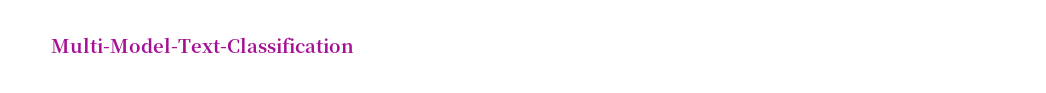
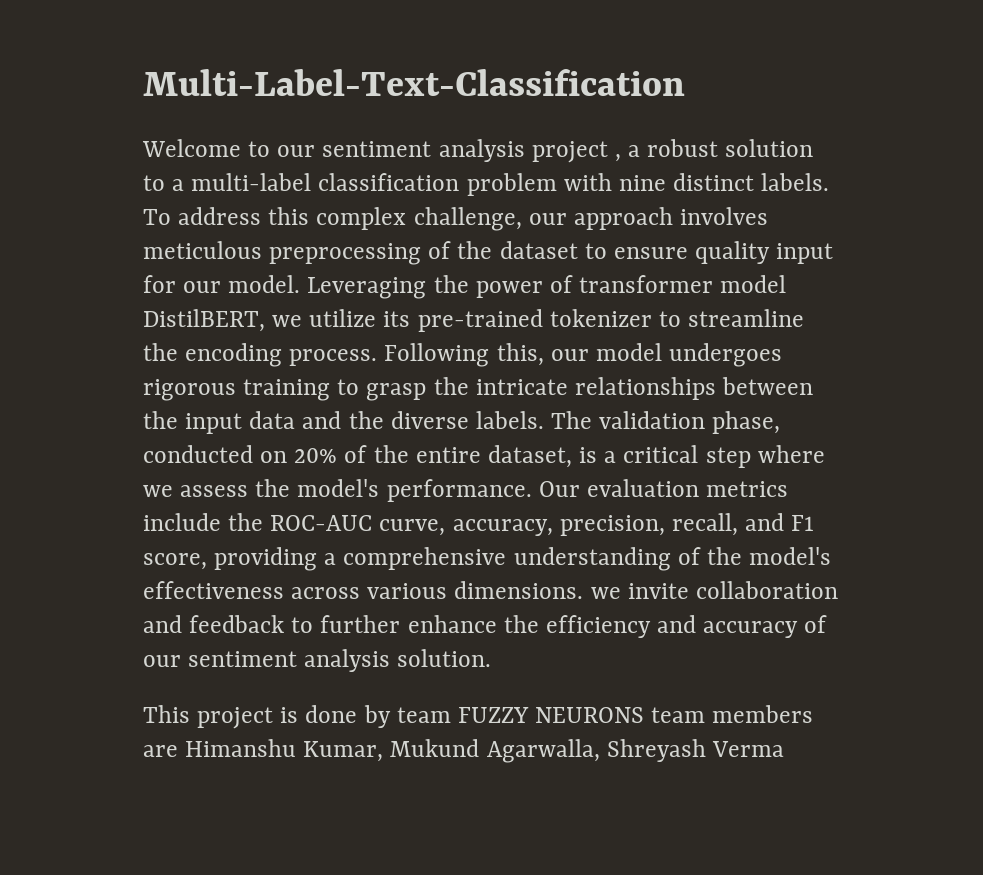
[51,37,354,53] Multi-Model-Text-Classification -> [143,69,685,96] [142,139,814,163] [143,173,830,196] [143,207,769,231] [143,241,834,265] [143,275,787,299] [143,309,805,332] [143,343,783,367] [143,377,814,401] [143,411,781,434] [143,445,825,468] [143,479,789,502] [143,513,815,536] [143,547,832,571] [143,581,838,599] [143,615,828,638] [143,649,492,672] [143,705,814,729] [143,739,784,763] Multi-Label-Text-Classification // Welcome to our sentiment analysis project , a robust solution to a multi-label classification problem with nine distinct labels. To address this complex challenge, our approach involves meticulous preprocessing of the dataset to ensure quality input for our model. Leveraging the power of transformer model DistilBERT, we utilize its pre-trained tokenizer to streamline the encoding process. Following this, our model undergoes rigorous training to grasp the intricate relationships between the input data and the diverse labels. The validation phase, conducted on 20% of the entire dataset, is a critical step where we assess the model's performance. Our evaluation metrics include the ROC-AUC curve, accuracy, precision, recall, and F1 score, providing a comprehensive understanding of the model's effectiveness across various dimensions. we invite collaboration and feedback to further enhance the efficiency and accuracy of our sentiment analysis solution. // This project is done by team FUZZY NEURONS team members are Himanshu Kumar, Mukund Agarwalla, Shreyash Verma

